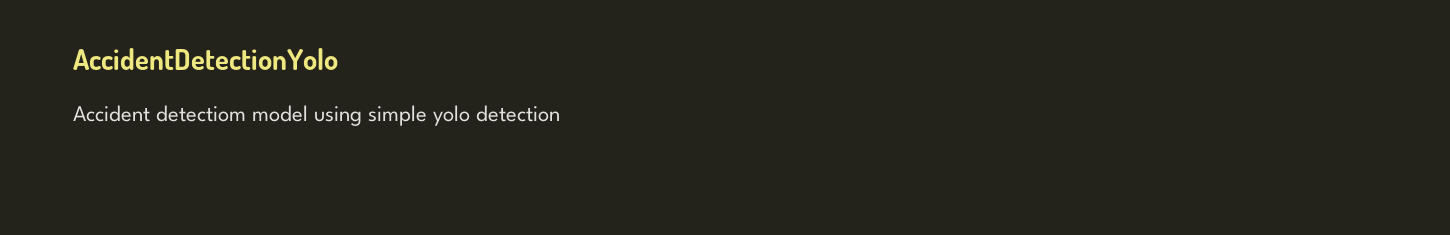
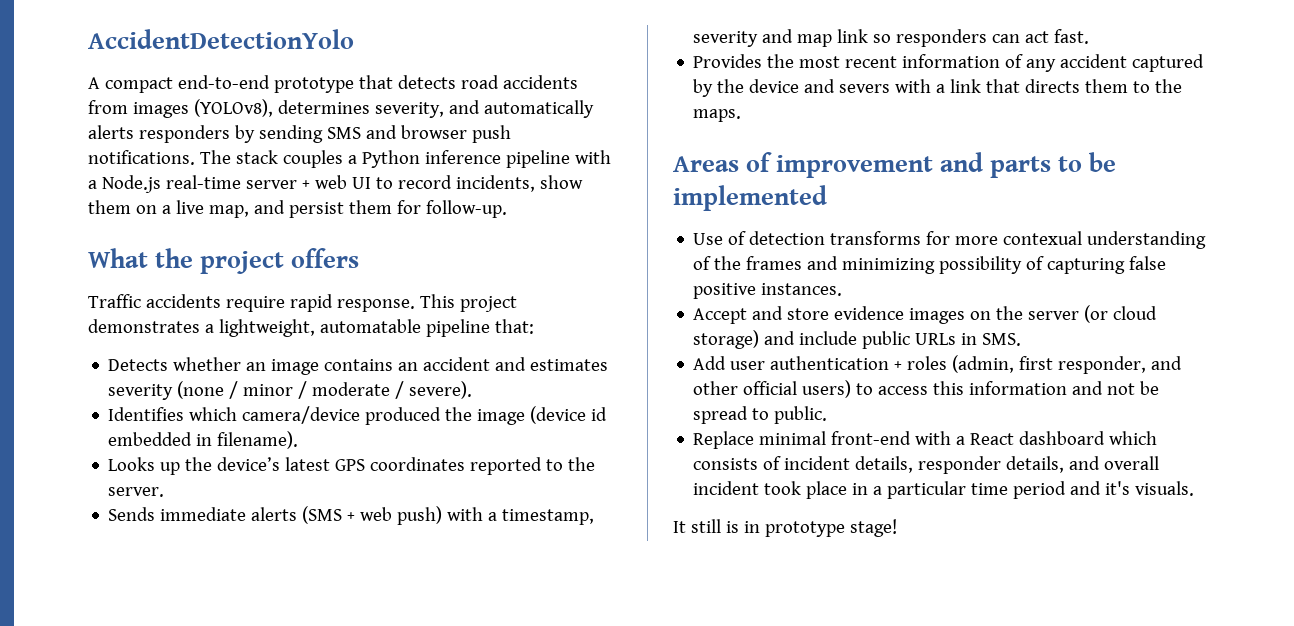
[73,105,561,126] Accident detectiom model using simple yolo detection -> [88,75,578,93] [88,99,594,118] [88,125,511,143] [88,150,611,168] [88,175,583,193] [88,200,507,218] [88,248,360,274] [88,294,517,312] [88,319,534,337] [108,357,609,375] [108,381,473,400] [108,406,608,425] [108,431,299,449] [108,457,596,475] [108,487,165,497] [108,506,595,525] [693,29,1090,47] [693,54,1205,72] [693,79,1183,97] [693,109,742,122] [673,152,1117,178] [673,185,827,211] [693,231,1207,249] [693,256,1167,274] [693,283,843,299] [693,305,1158,324] [693,330,1022,349] [693,355,1183,374] [693,380,1160,398] [693,406,828,424] [693,431,1158,449] [693,456,1160,474] [693,481,1195,499] [673,519,897,537] A compact end-to-end prototype that detects road accidents from images (YOLOv8), determines severity, and automatically alerts responders by sending SMS and browser push notifications. The stack couples a Python inference pipeline with a Node.js real-time server + web UI to record incidents, show them on a live map, and persist them for follow-up. // What the project offers // Traffic accidents require rapid response. This project demonstrates a lightweight, automatable pipeline that: // Detects whether an image contains an accident and estimates severity (none / minor / moderate / severe). // Identifies which camera/device produced the image (device id embedded in filename). // Looks up the device’s latest GPS coordinates reported to the server. // Sends immediate alerts (SMS + web push) with a timestamp, severity and map link so responders can act fast. // Provides the most recent information of any accident captured by the device and severs with a link that directs them to the maps. // Areas of improvement and parts to be implemented // Use of detection transforms for more contexual understanding of the frames and minimizing possibility of capturing false positive instances. // Accept and store evidence images on the server (or cloud storage) and include public URLs in SMS. // Add user authentication + roles (admin, first responder, and other official users) to access this information and not be spread to public. // Replace minimal front-end with a React dashboard which consists of incident details, responder details, and overall incident took place in a particular time period and it's visuals. // It still is in prototype stage!

